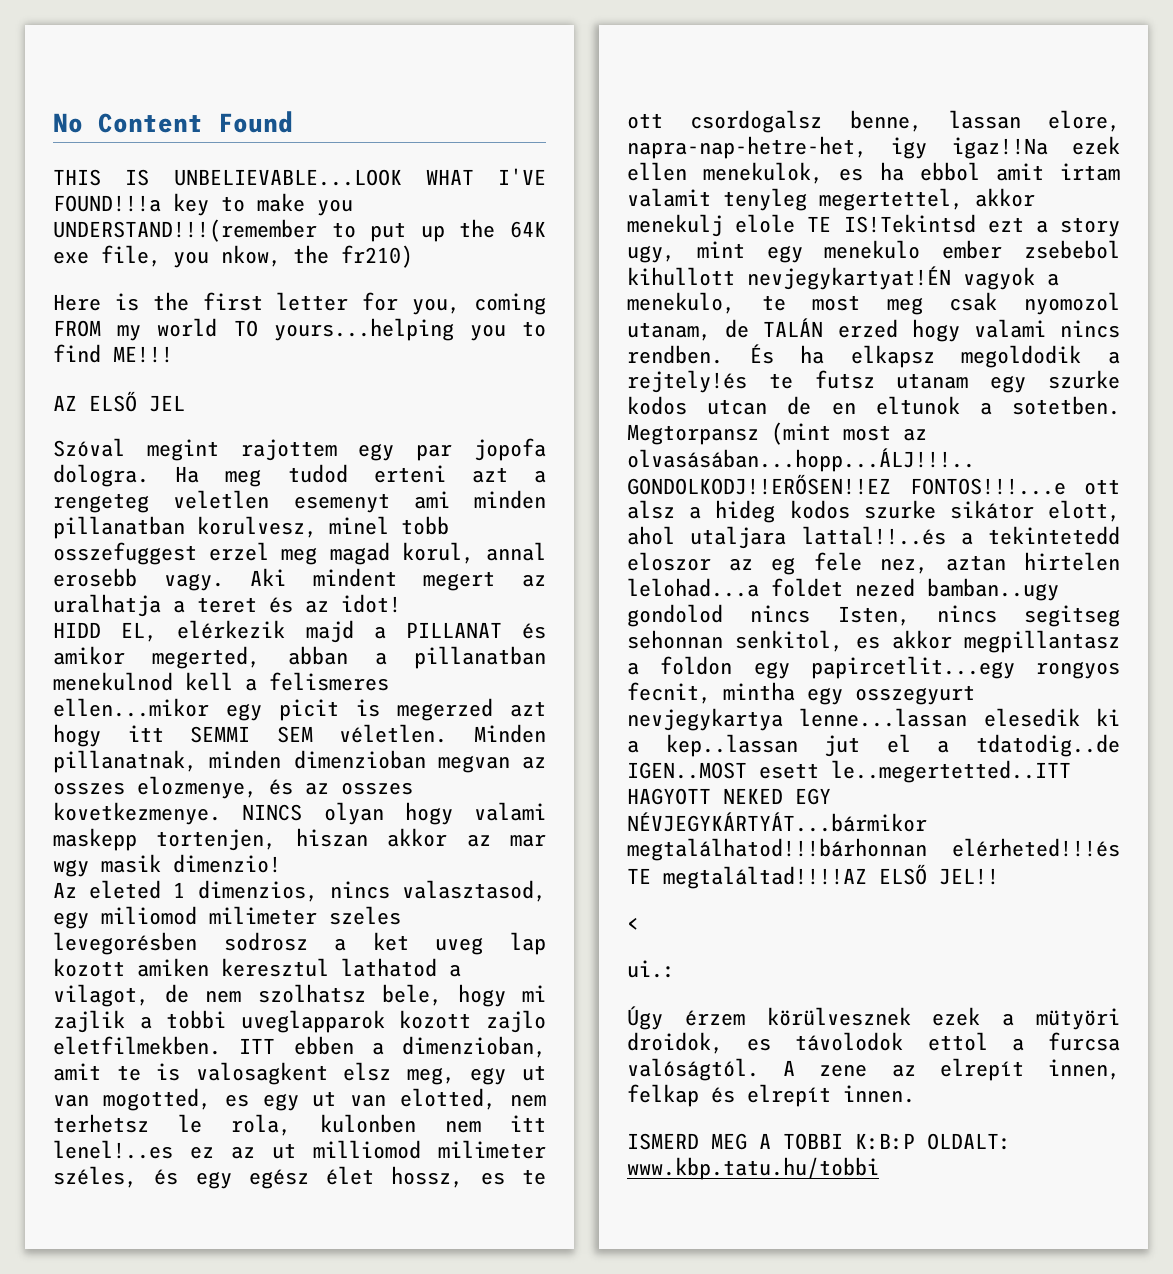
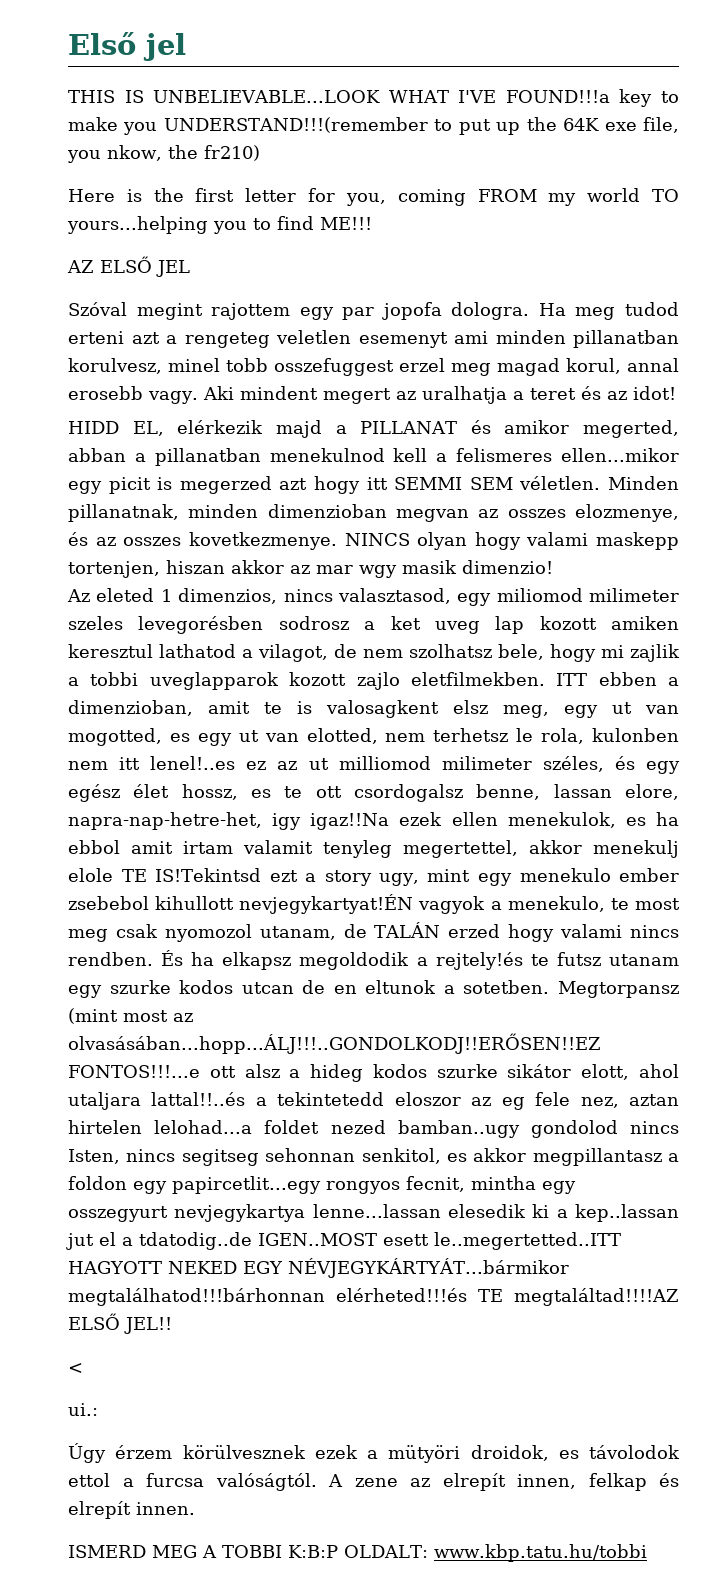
[53,111,293,133] No Content Found -> [68,32,186,61] Első jel

